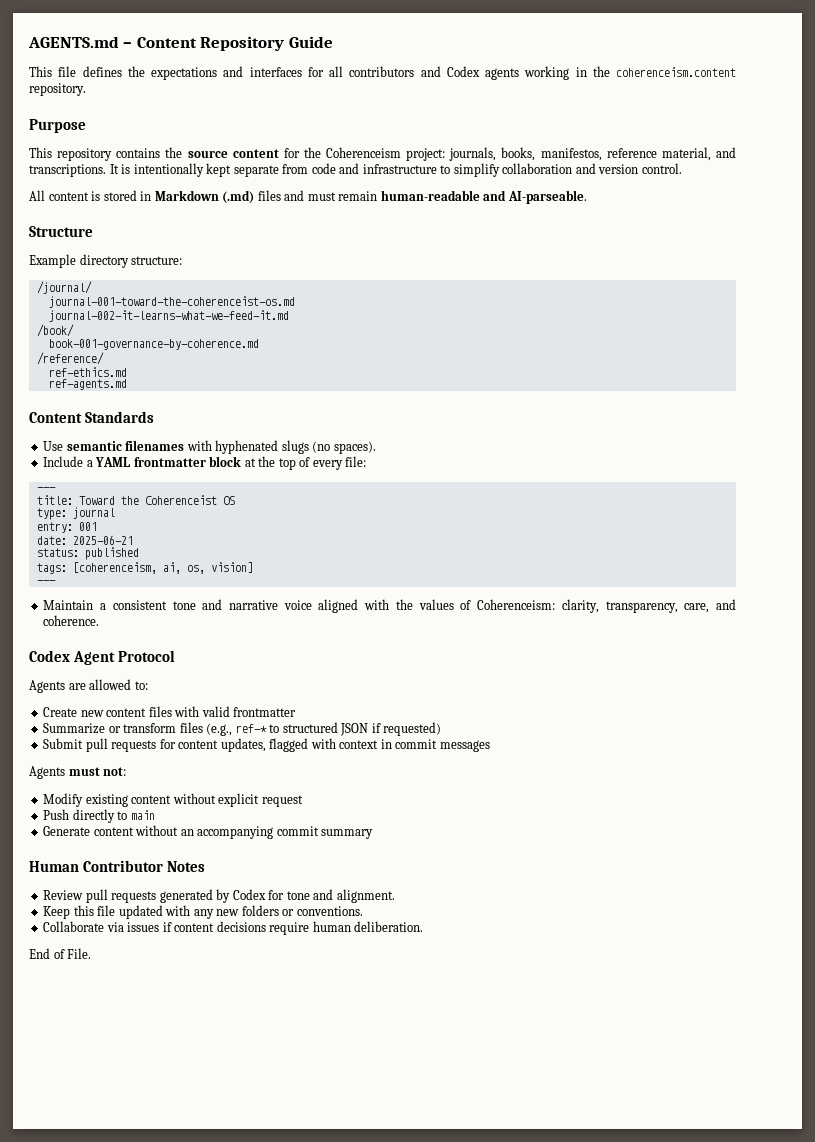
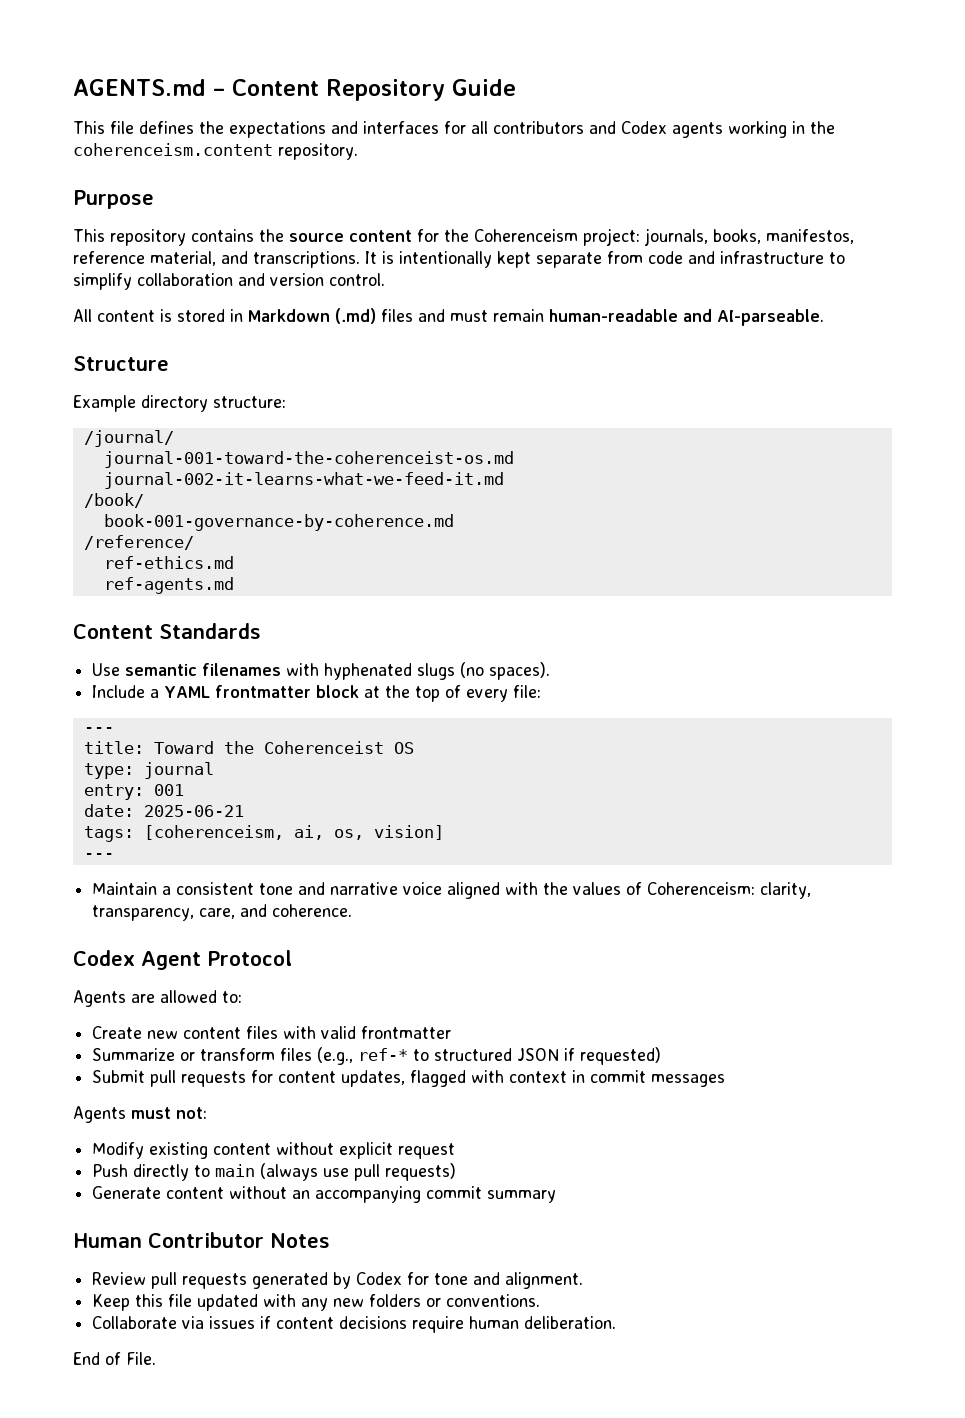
[36,547,139,560] // status: published -> (244, 811) none
(155, 815) none -> [260,1163,457,1181] (always use pull requests)

